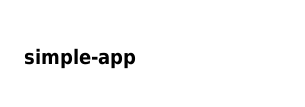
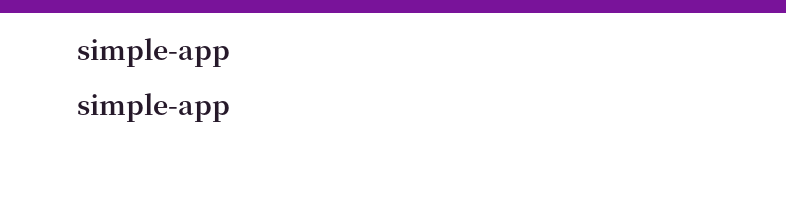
[24,48,136,69] simple-app -> [77,38,230,67] [77,93,230,122] simple-app // simple-app

